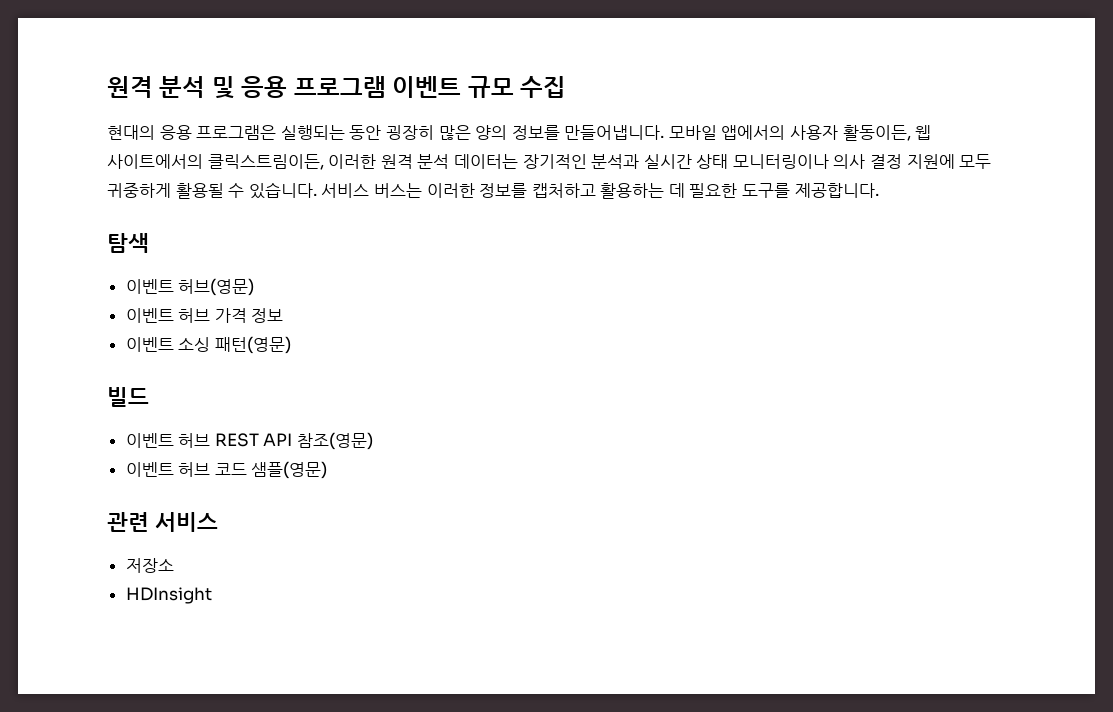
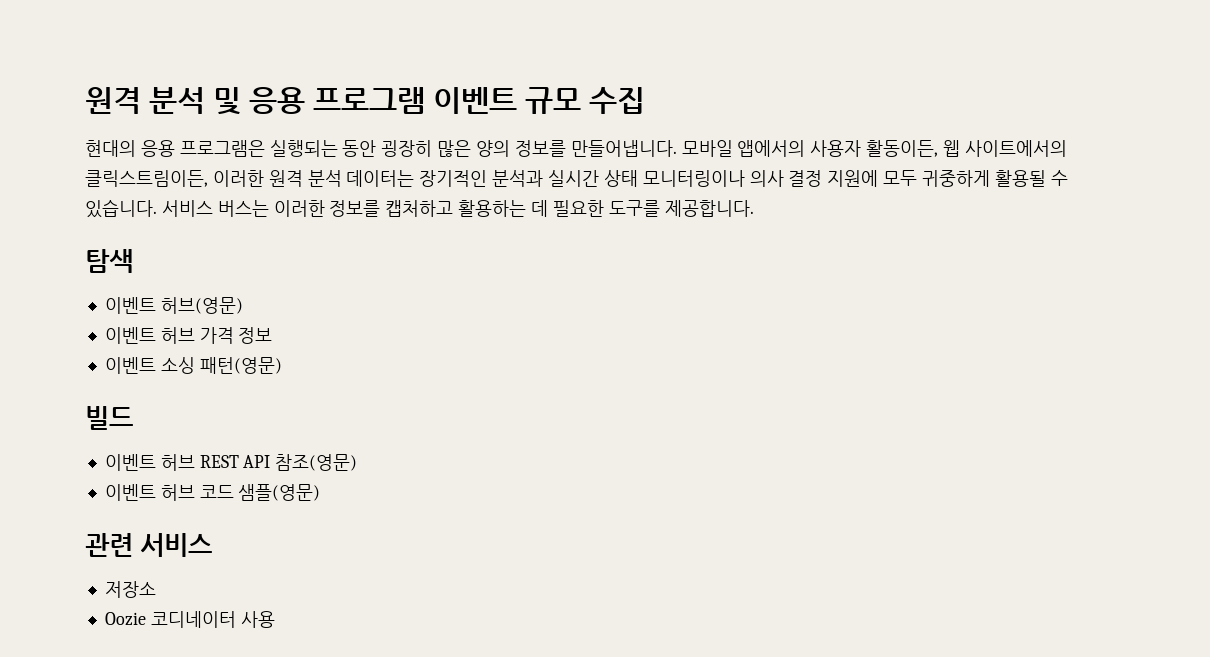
[125,587,212,604] HDInsight -> [104,611,275,628] Oozie 코디네이터 사용

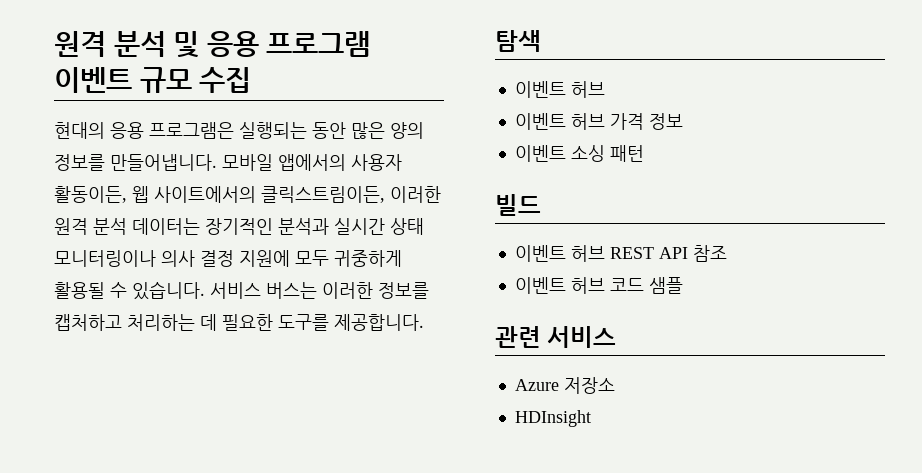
[381,140,433,157] 굉장히 -> (346, 130) none
[458,200,527,217] 활용하는 -> [127,314,195,331] 처리하는
[160,297,243,314] 허브(영문) -> [570,81,605,98] 허브
[199,357,282,374] 패턴(영문) -> [609,145,644,162] 패턴
[275,454,358,471] 참조(영문) -> [692,245,727,262] 참조
[238,484,321,501] 샘플(영문) -> [648,277,683,294] 샘플
(212, 545) none -> [514,379,559,391] Azure
[104,611,275,628] Oozie 코디네이터 사용 -> [514,410,591,427] HDInsight

